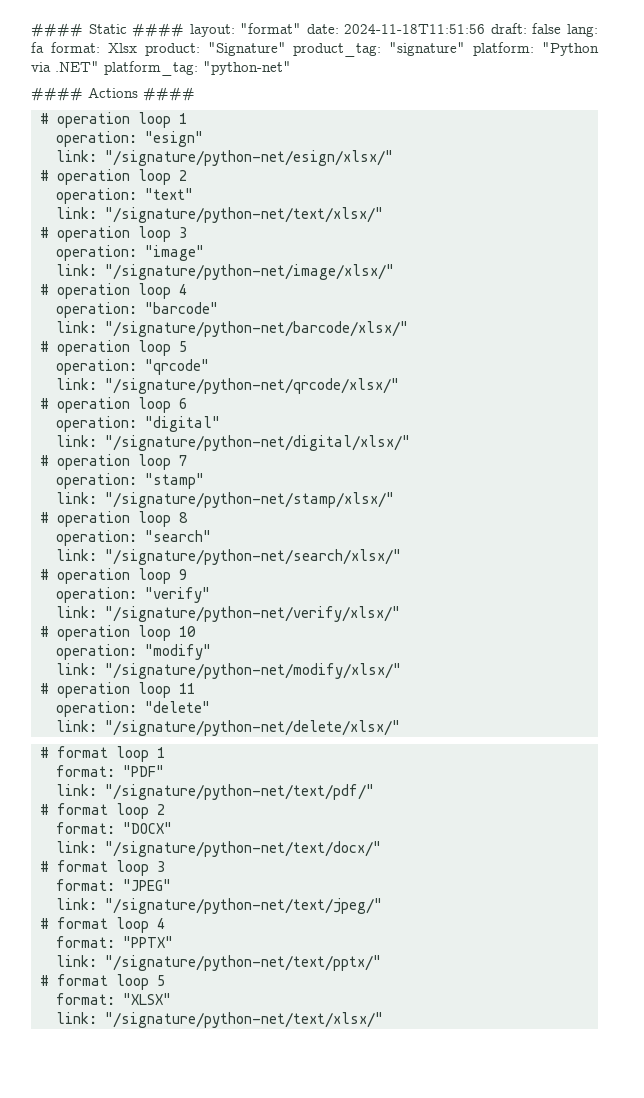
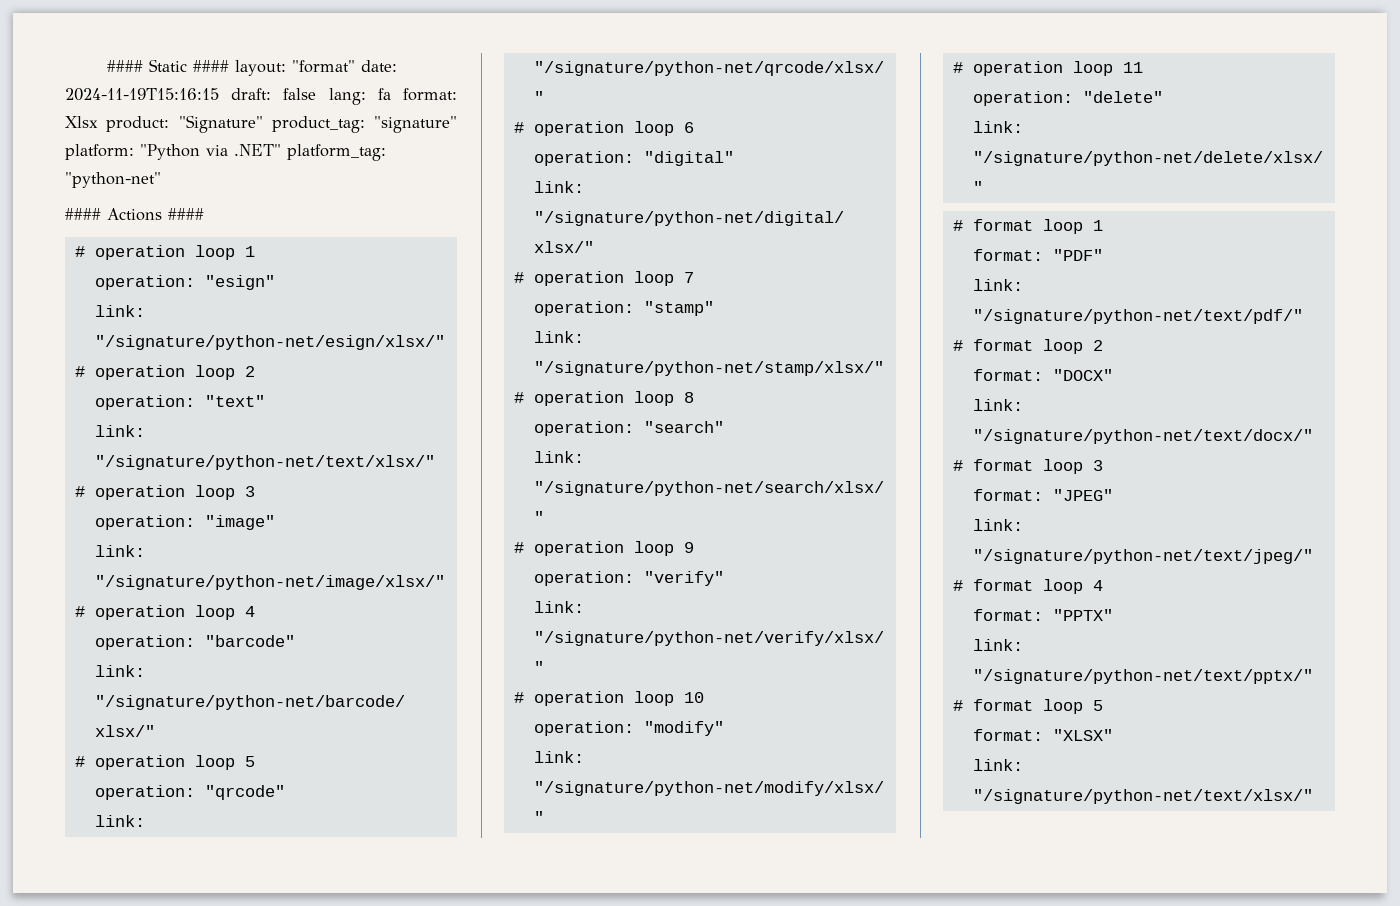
[344,24,486,34] 2024-11-18T11:51:56 -> [65,88,219,101] 2024-11-19T15:16:15

